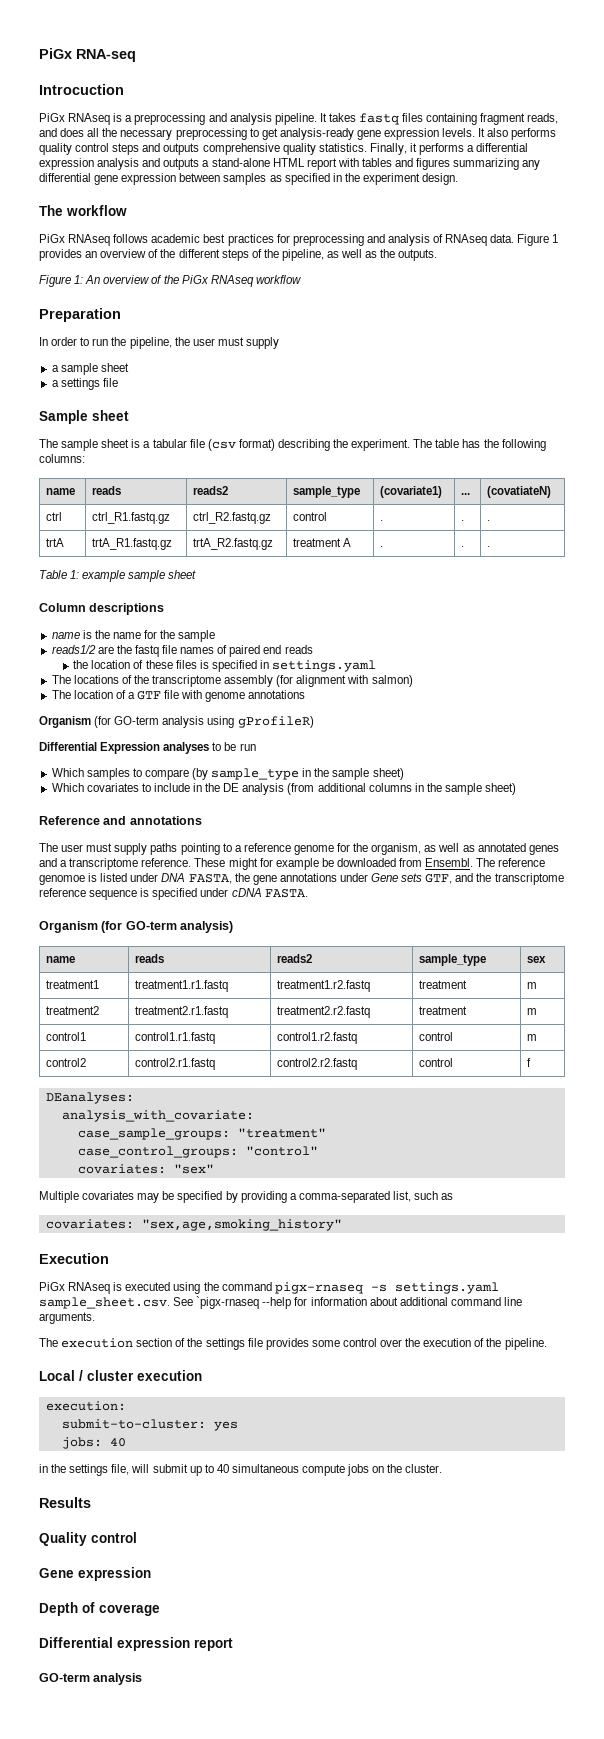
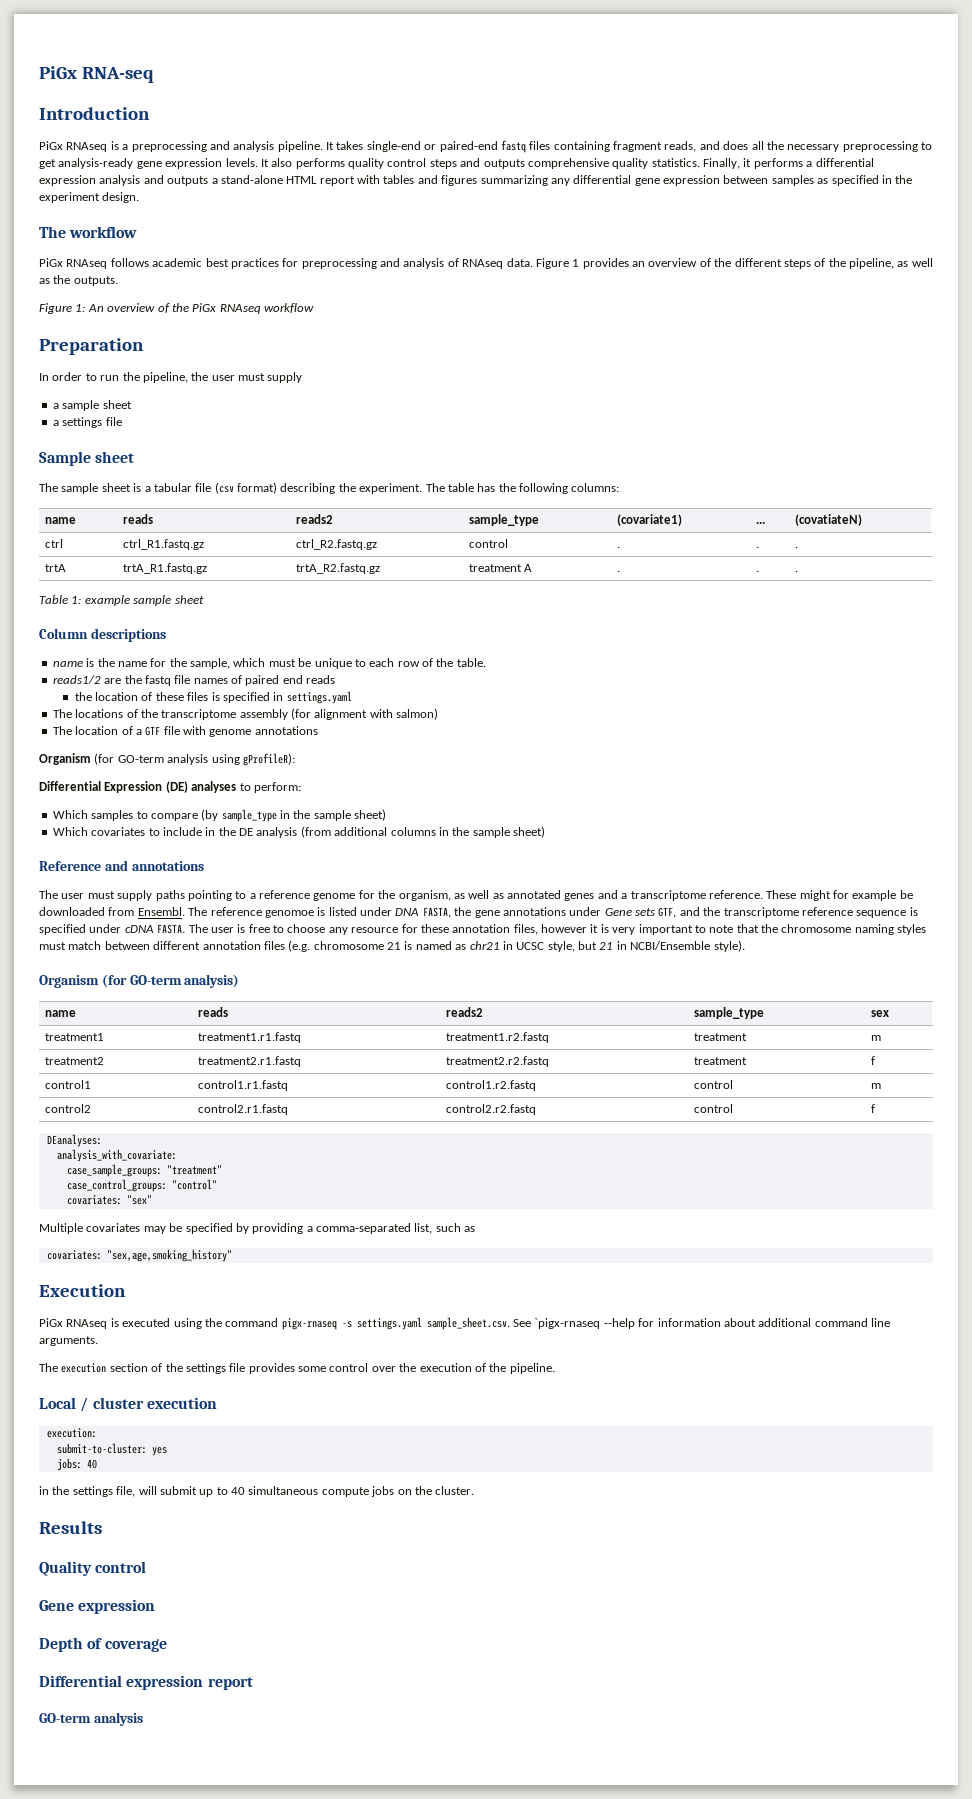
[39,84,124,95] Introcuction -> [39,107,150,120] Introduction
(356, 117) none -> [366,141,498,152] single-end or paired-end
[178,630,216,642] sample -> [190,658,486,669] sample, which must be unique to each row of the table.
[237,716,314,728] gProfileR) -> [242,753,295,766] gProfileR):
(161, 748) none -> [165,781,188,793] (DE)
[224,742,256,751] be run -> [253,782,301,793] perform:
(308, 893) none -> [188,924,927,935] [39,940,745,952] The user is free to choose any resource for these annotation files, however it is very important to note that the chromosome naming styles must match between different annotation files (e.g. chromosome 21 is named as chr21 in UCSC style, but 21 in NCBI/Ensemble style).
[527,1008,538,1015] m -> [870,1056,875,1065] f

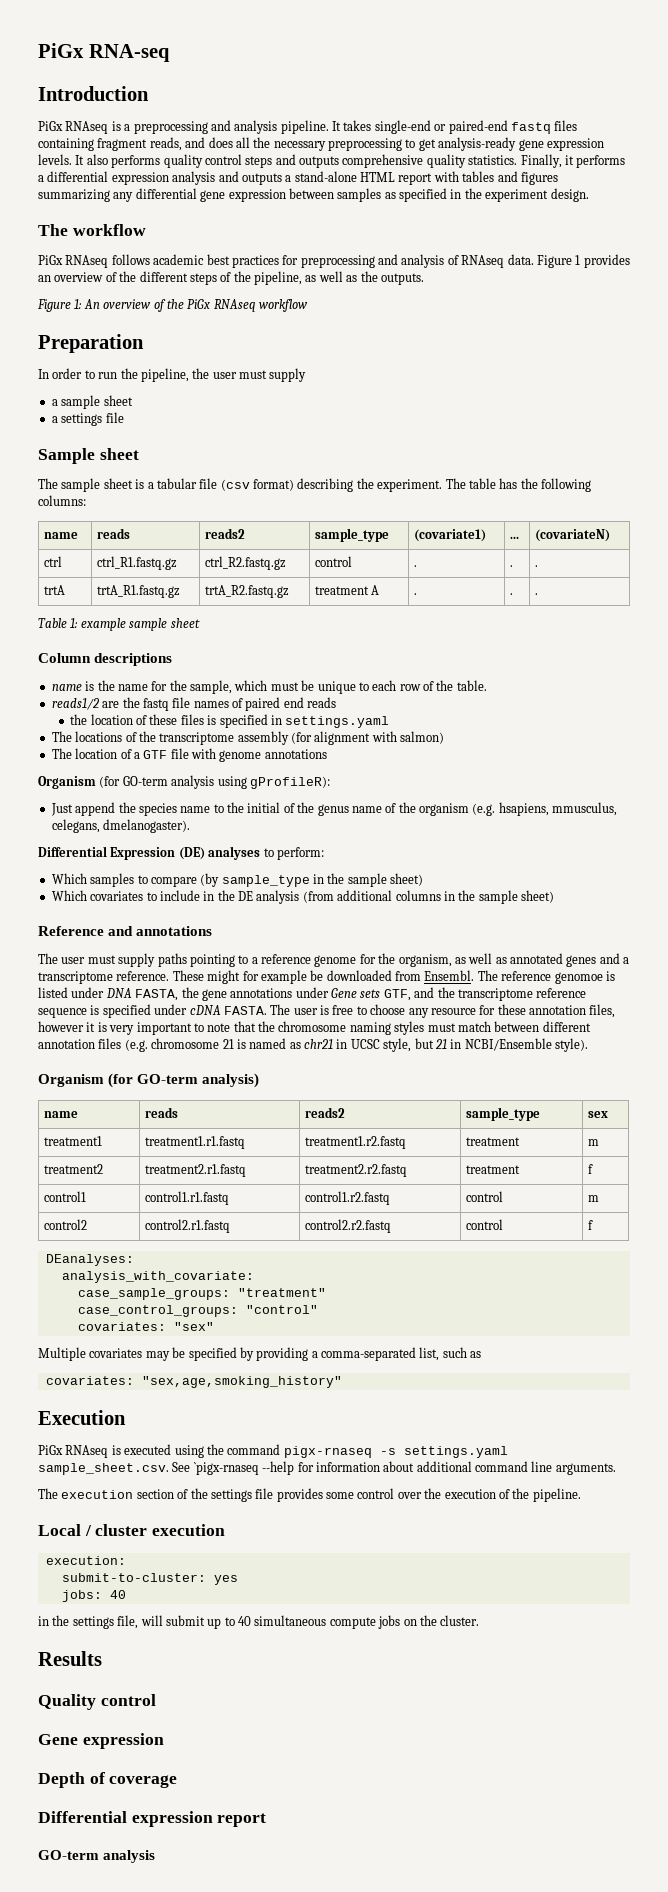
[794,514,862,526] (covatiateN) -> [535,529,611,542] (covariateN)
(295, 759) none -> [50,802,618,816] [51,819,191,833] // Just append the species name to the initial of the genus name of the organism (e.g. hsapiens, mmusculus, celegans, dmelanogaster).

